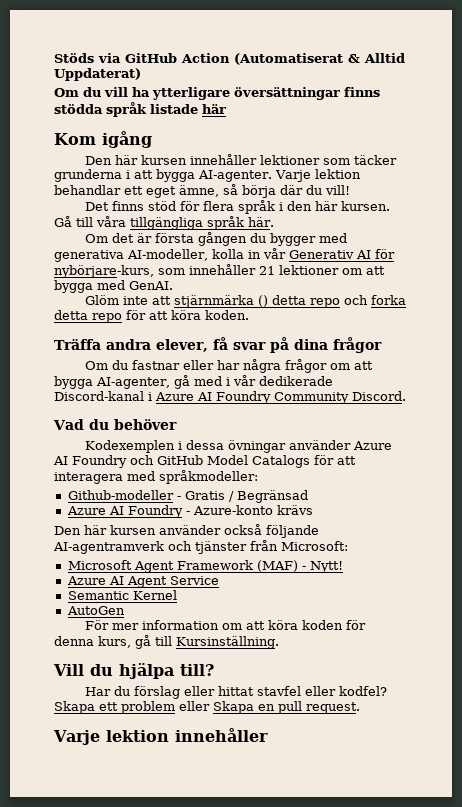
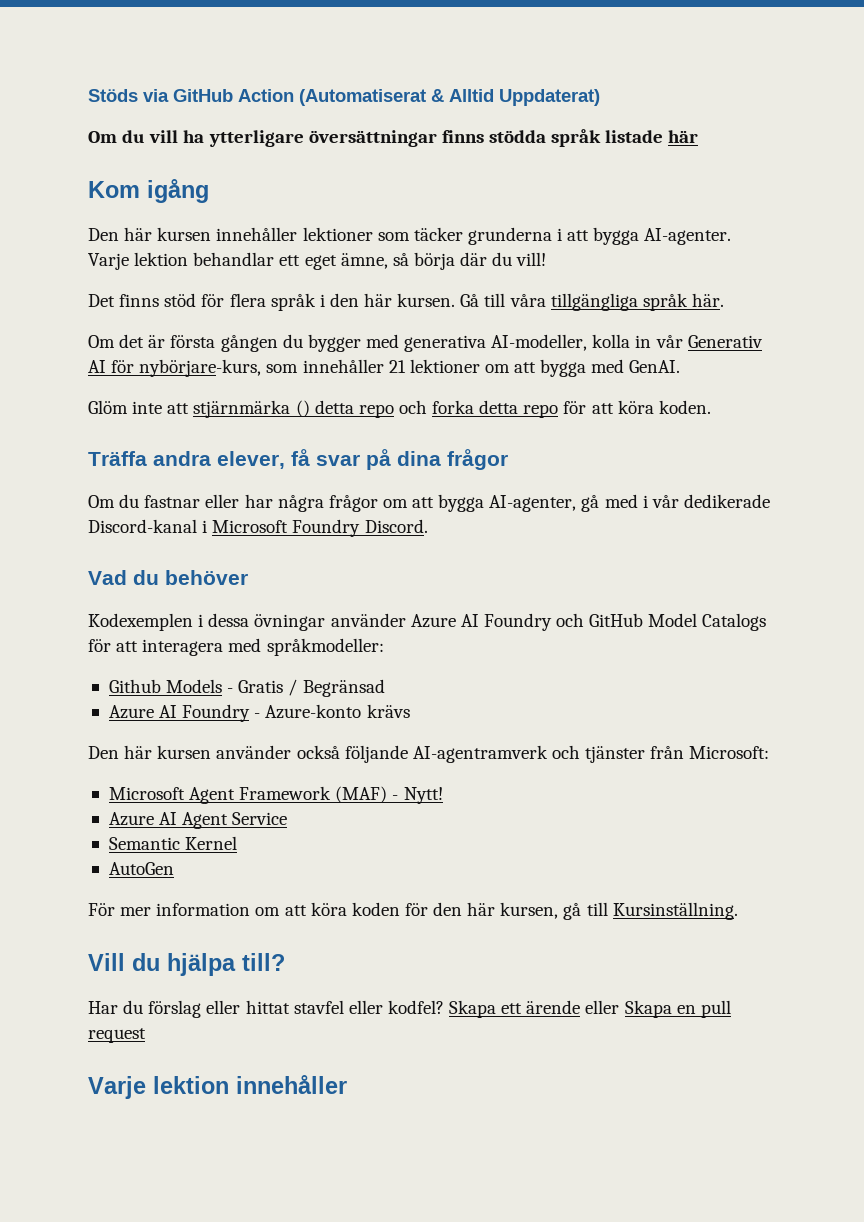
[155,391,349,404] Azure AI Foundry Community -> [212,519,361,537] Microsoft Foundry
[67,490,174,500] Github-modeller -> [108,679,223,693] Github Models
[54,636,131,648] denna kurs, -> [433,902,559,919] den här kursen,
[121,701,175,714] problem -> [526,1000,581,1014] ärende
[306,702,360,714] request. -> [88,1028,146,1043] request

